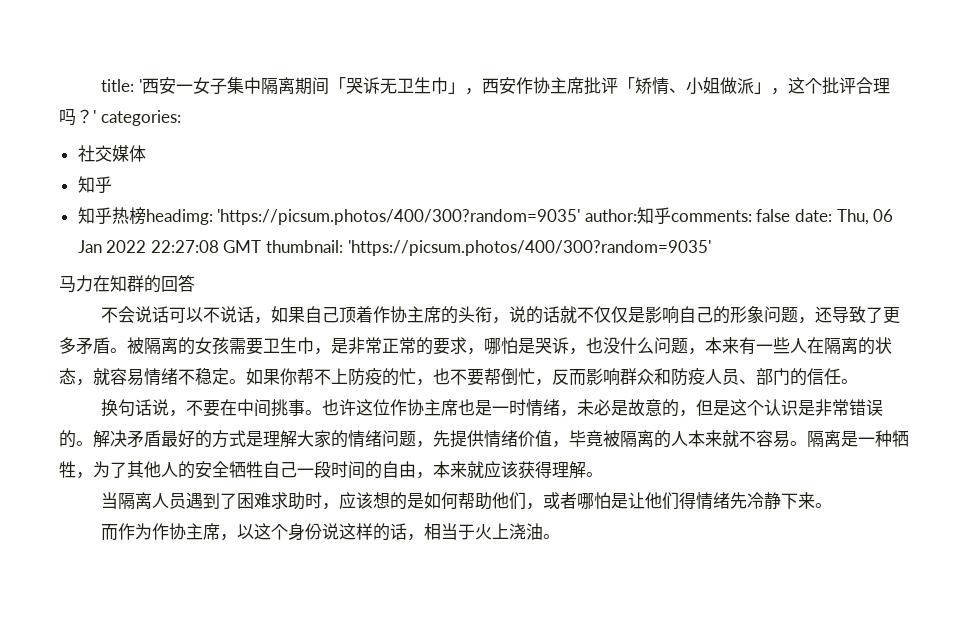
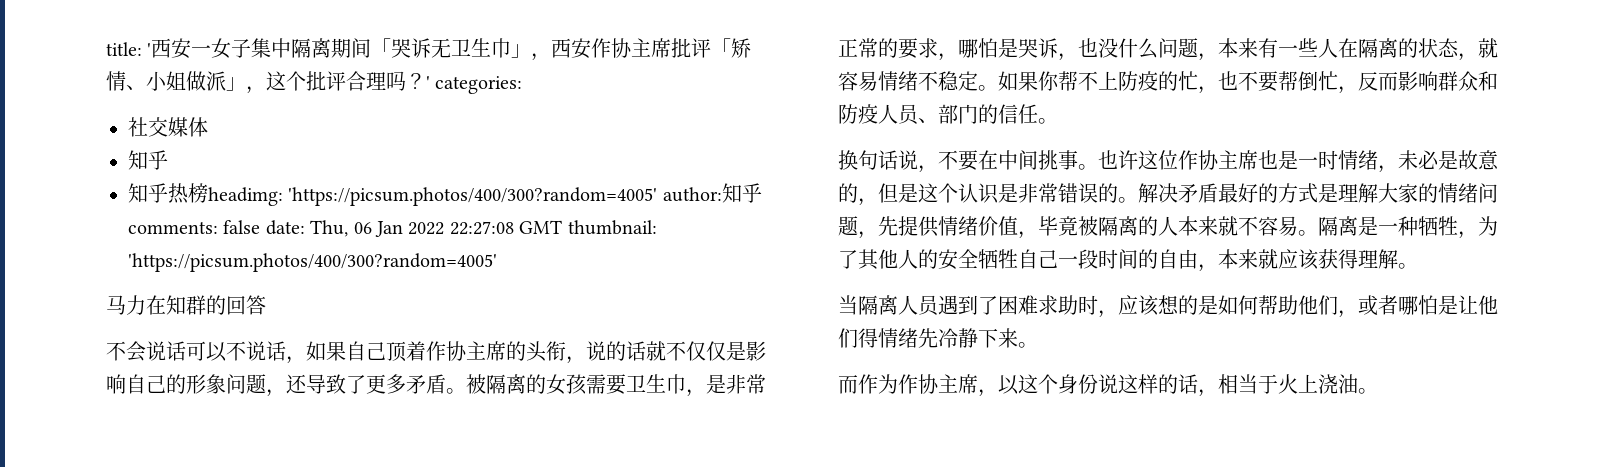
[217,209,581,225] 'https://picsum.photos/400/300?random=9035' -> [288,187,658,206] 'https://picsum.photos/400/300?random=4005'
[347,240,711,256] 'https://picsum.photos/400/300?random=9035' -> [128,253,497,272] 'https://picsum.photos/400/300?random=4005'

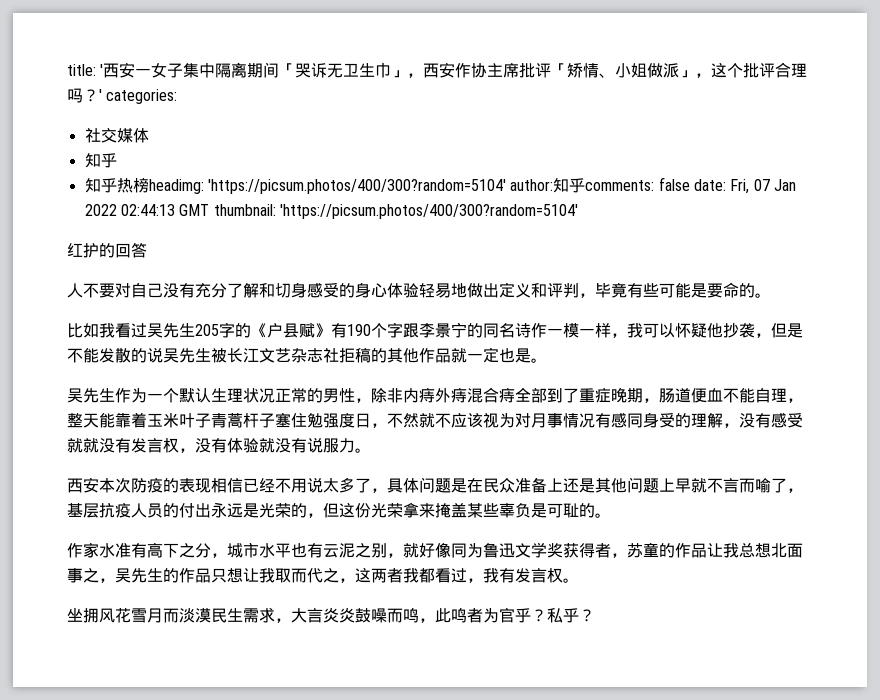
[288,187,658,206] 'https://picsum.photos/400/300?random=4005' -> [207,179,506,194] 'https://picsum.photos/400/300?random=5104'
[310,220,372,237] Thu, 06 -> [730,179,770,194] Fri, 07
[449,221,514,235] 22:27:08 -> [120,204,175,216] 02:44:13
[128,253,497,272] [106,295,266,315] [106,341,766,364] [106,374,766,397] [838,38,1498,61] [838,71,1498,94] [838,104,1058,125] [838,150,1499,173] [838,183,1498,206] [838,216,1498,239] [838,249,1418,272] [838,295,1498,318] [838,328,1038,348] [838,374,1378,397] 'https://picsum.photos/400/300?random=4005' // 马力在知群的回答 // 不会说话可以不说话，如果自己顶着作协主席的头衔，说的话就不仅仅是影响自己的形象问题，还导致了更多矛盾。被隔离的女孩需要卫生巾，是非常正常的要求，哪怕是哭诉，也没什么问题，本来有一些人在隔离的状态，就容易情绪不稳定。如果你帮不上防疫的忙，也不要帮倒忙，反而影响群众和防疫人员、部门的信任。 // 换句话说，不要在中间挑事。也许这位作协主席也是一时情绪，未必是故意的，但是这个认识是非常错误的。解决矛盾最好的方式是理解大家的情绪问题，先提供情绪价值，毕竟被隔离的人本来就不容易。隔离是一种牺牲，为了其他人的安全牺牲自己一段时间的自由，本来就应该获得理解。 // 当隔离人员遇到了困难求助时，应该想的是如何帮助他们，或者哪怕是让他们得情绪先冷静下来。 // 而作为作协主席，以这个身份说这样的话，相当于火上浇油。 -> [279,204,578,219] [67,242,147,258] [67,282,771,298] [67,322,803,338] [67,347,547,363] [67,387,803,403] [67,412,803,428] [67,437,371,453] [67,477,803,493] [67,502,611,518] [67,542,803,558] [67,568,579,583] [67,607,595,623] 'https://picsum.photos/400/300?random=5104' // 红护的回答 // 人不要对自己没有充分了解和切身感受的身心体验轻易地做出定义和评判，毕竟有些可能是要命的。 // 比如我看过吴先生205字的《户县赋》有190个字跟李景宁的同名诗作一模一样，我可以怀疑他抄袭，但是不能发散的说吴先生被长江文艺杂志社拒稿的其他作品就一定也是。 // 吴先生作为一个默认生理状况正常的男性，除非内痔外痔混合痔全部到了重症晚期，肠道便血不能自理，整天能靠着玉米叶子青蒿杆子塞住勉强度日，不然就不应该视为对月事情况有感同身受的理解，没有感受就就没有发言权，没有体验就没有说服力。 // 西安本次防疫的表现相信已经不用说太多了，具体问题是在民众准备上还是其他问题上早就不言而喻了，基层抗疫人员的付出永远是光荣的，但这份光荣拿来掩盖某些辜负是可耻的。 // 作家水准有高下之分，城市水平也有云泥之别，就好像同为鲁迅文学奖获得者，苏童的作品让我总想北面事之，吴先生的作品只想让我取而代之，这两者我都看过，我有发言权。 // 坐拥风花雪月而淡漠民生需求，大言炎炎鼓噪而鸣，此鸣者为官乎？私乎？

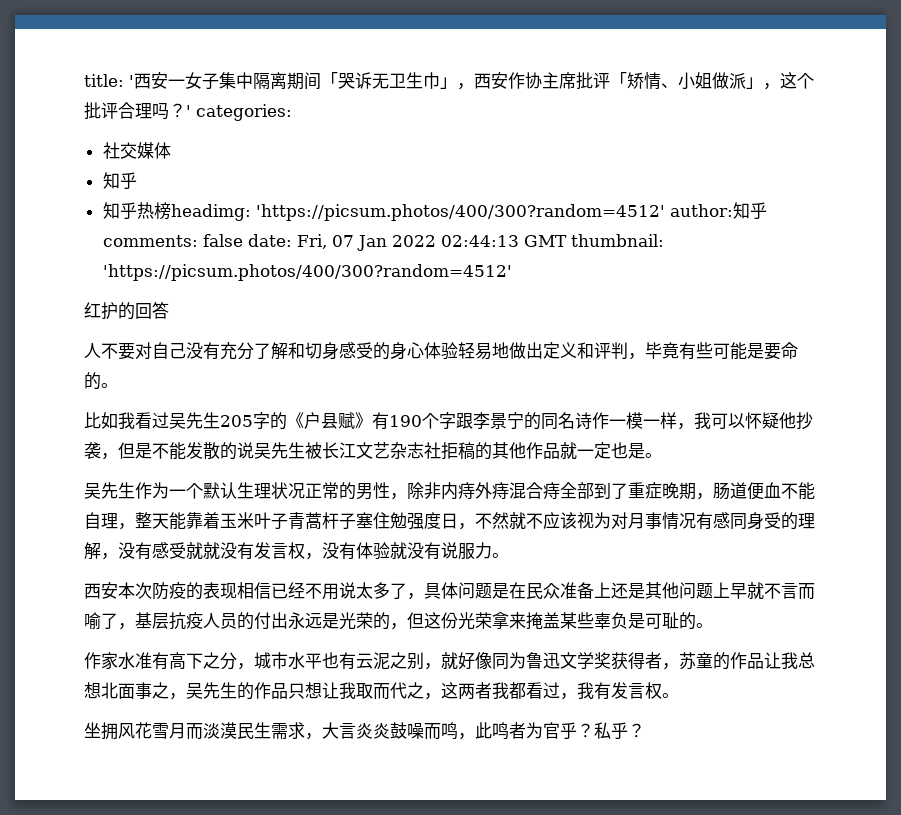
[207,179,506,194] 'https://picsum.photos/400/300?random=5104' -> [255,204,665,221] 'https://picsum.photos/400/300?random=4512'
[279,204,578,219] 'https://picsum.photos/400/300?random=5104' -> [102,264,512,281] 'https://picsum.photos/400/300?random=4512'

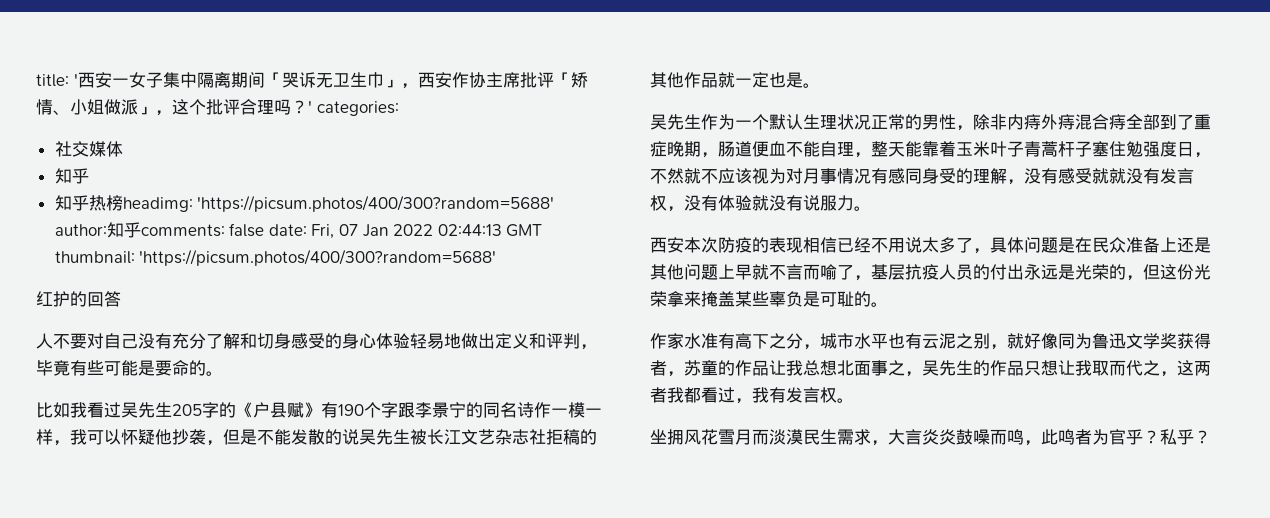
[255,204,665,221] 'https://picsum.photos/400/300?random=4512' -> [197,195,555,212] 'https://picsum.photos/400/300?random=5688'
[102,264,512,281] 'https://picsum.photos/400/300?random=4512' -> [139,249,497,266] 'https://picsum.photos/400/300?random=5688'

